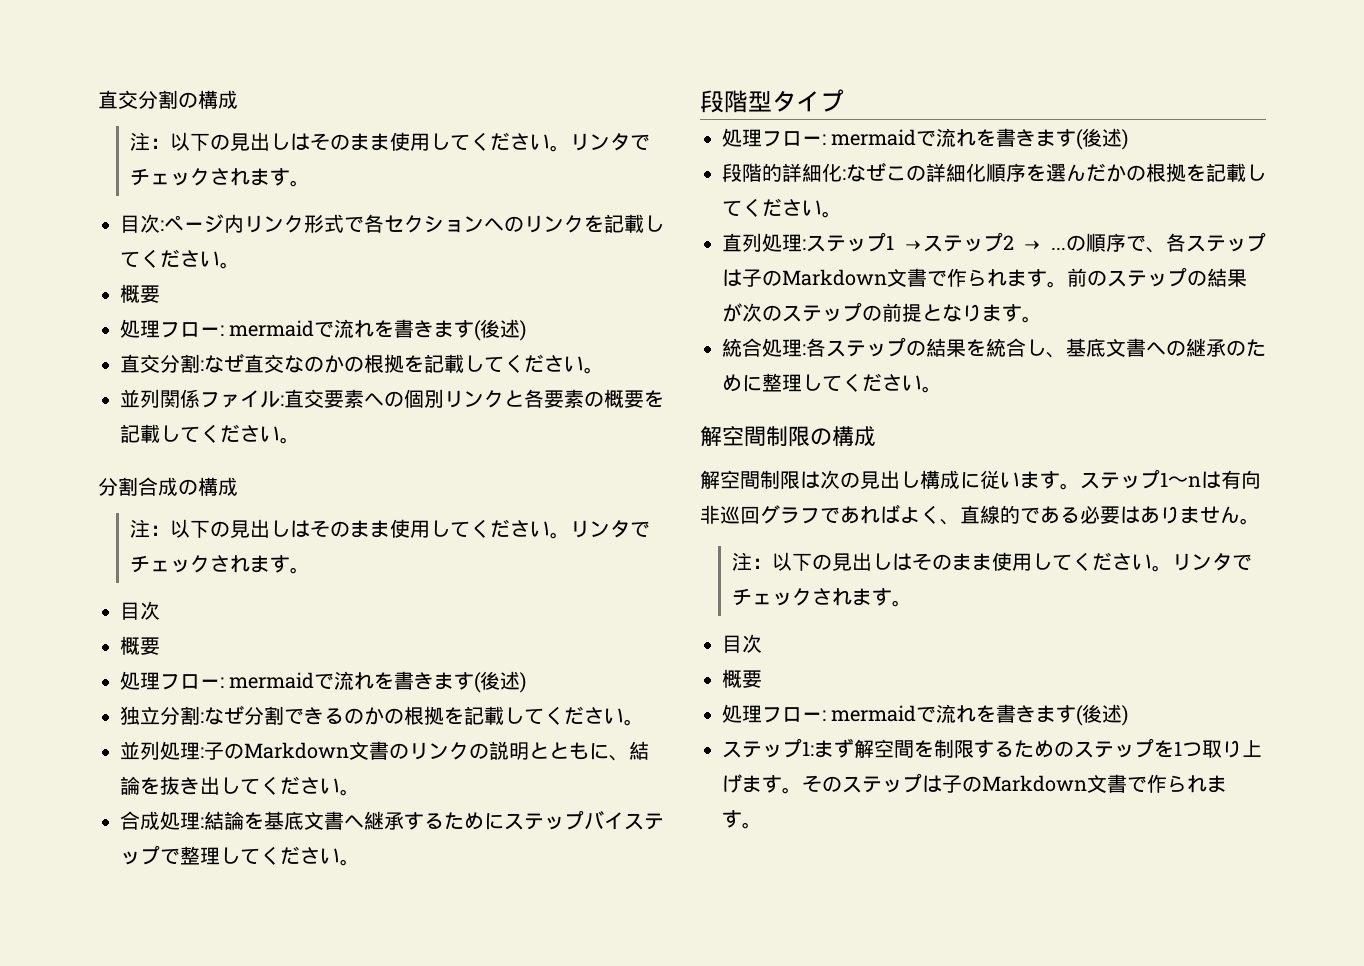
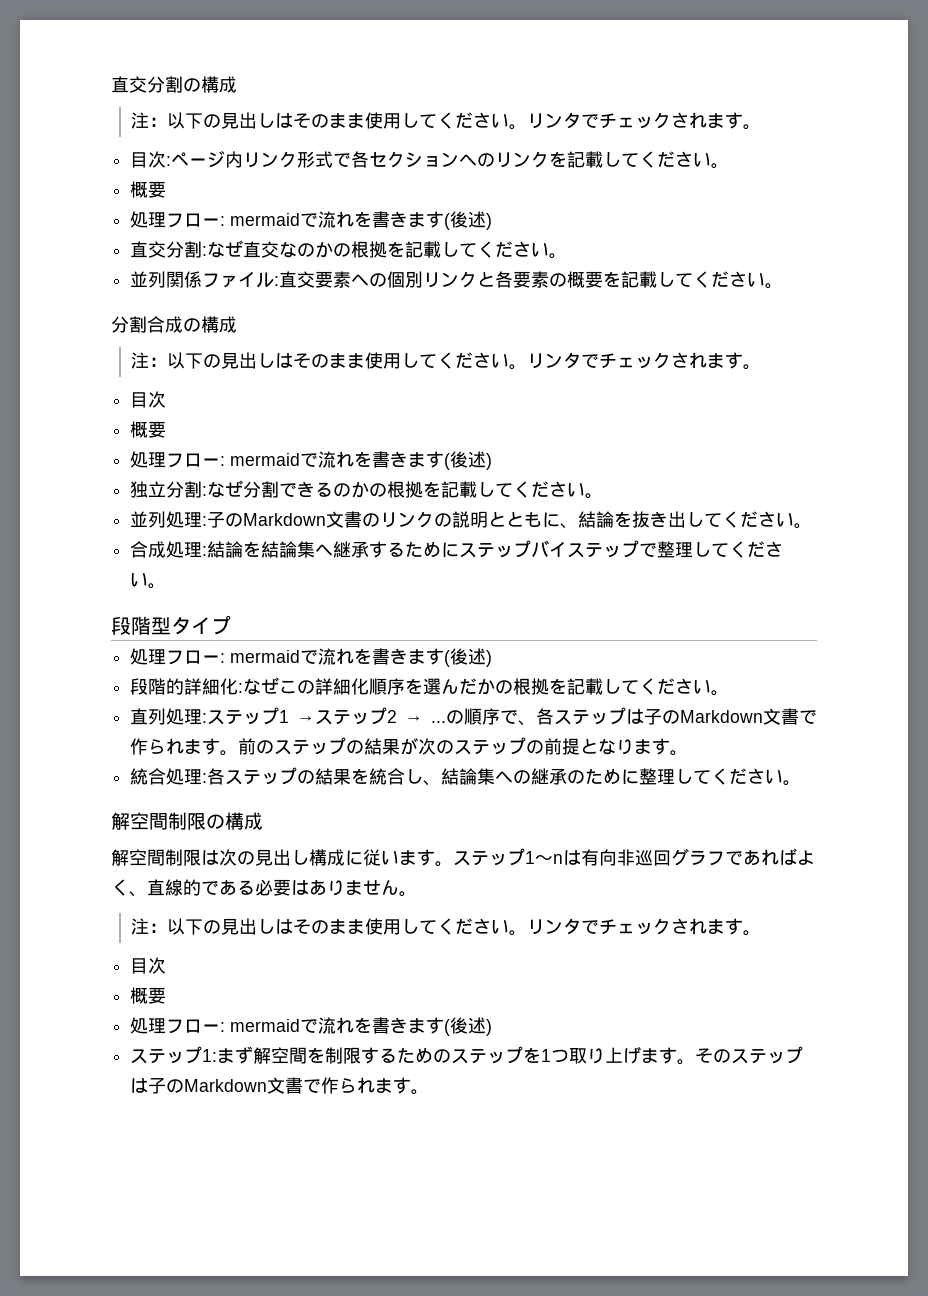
[264,811,344,830] 基底文書 -> [261,541,316,558] 結論集
[1066,338,1146,357] 基底文書 -> [441,768,496,785] 結論集

